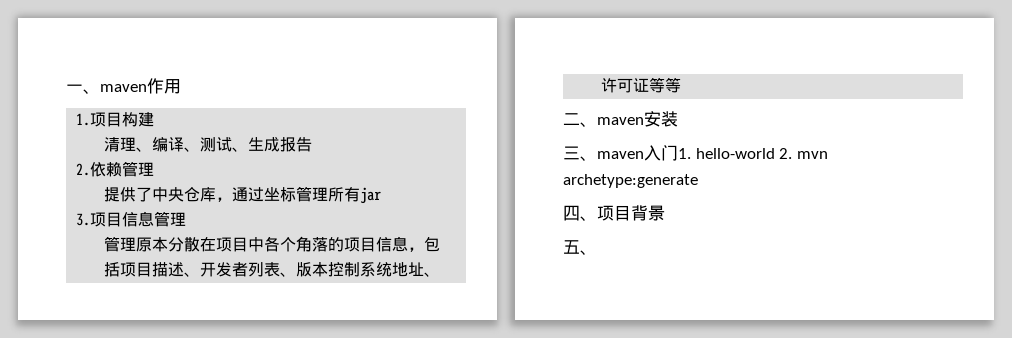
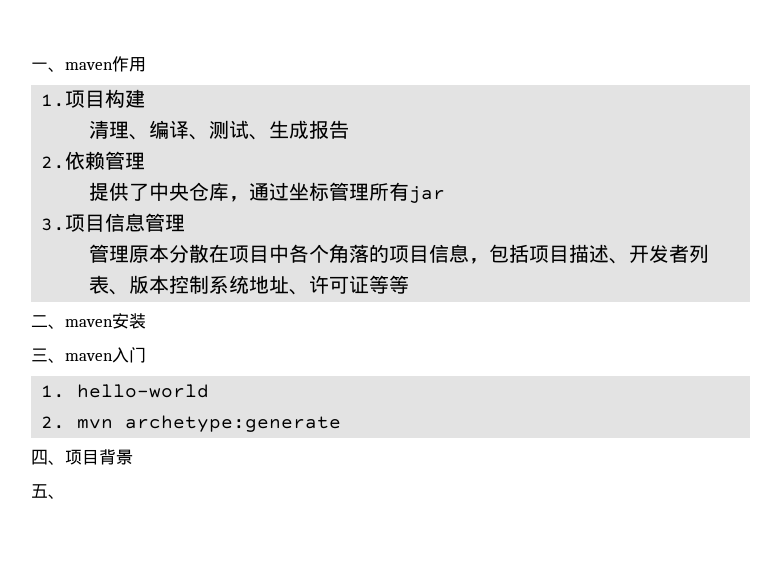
(678, 153) none -> (146, 355) //
(775, 153) none -> (210, 391) //

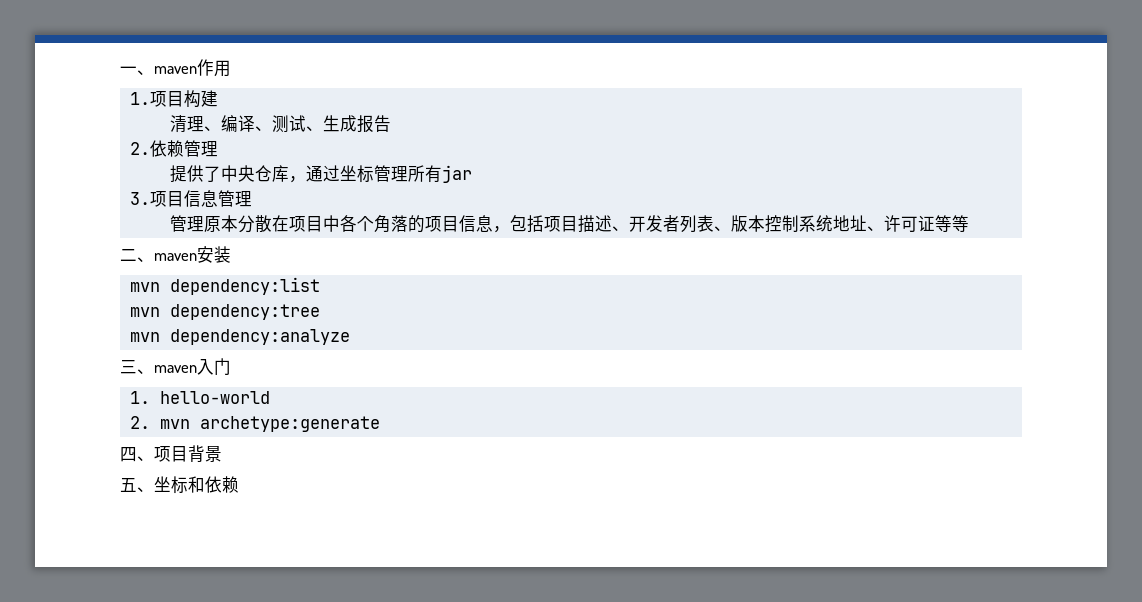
(146, 321) none -> [129,277,320,295] [129,304,320,320] [129,329,350,345] // mvn dependency:list // mvn dependency:tree // mvn dependency:analyze
(65, 496) none -> [154,476,239,494] 坐标和依赖

